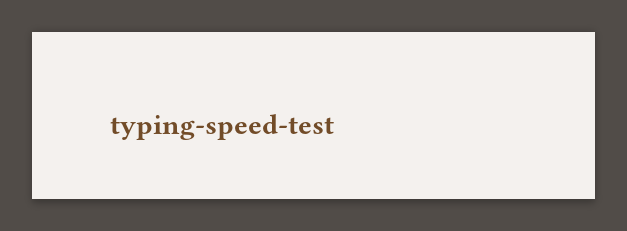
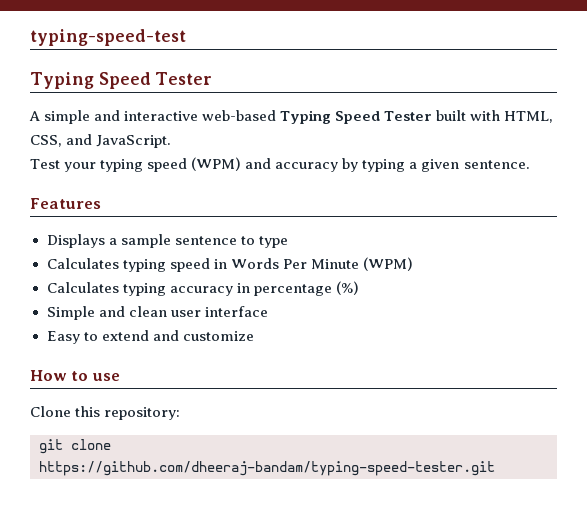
(334, 127) none -> [30,72,213,89] [29,110,554,124] [30,134,172,148] [30,157,530,172] [30,198,101,209] [46,234,288,248] [46,257,413,272] [46,281,359,296] [46,306,268,320] [46,330,254,344] [30,370,120,381] [30,406,181,420] [39,439,111,454] [39,461,495,476] // Typing Speed Tester // A simple and interactive web-based Typing Speed Tester built with HTML, CSS, and JavaScript. // Test your typing speed (WPM) and accuracy by typing a given sentence. // Features // Displays a sample sentence to type // Calculates typing speed in Words Per Minute (WPM) // Calculates typing accuracy in percentage (%) // Simple and clean user interface // Easy to extend and customize // How to use // Clone this repository: // git clone https://github.com/dheeraj-bandam/typing-speed-tester.git

